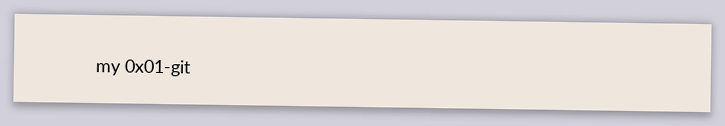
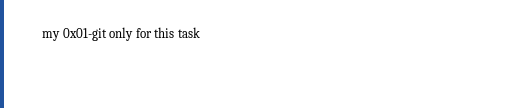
(192, 68) none -> [109,27,200,41] only for this task

